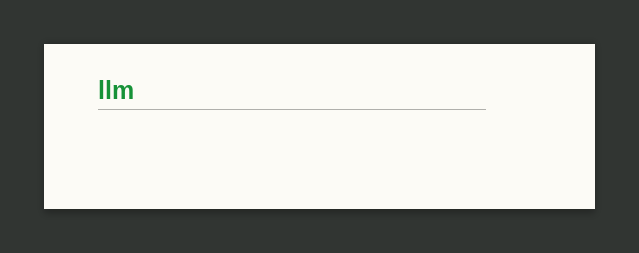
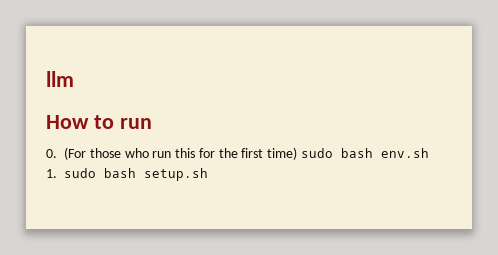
(134, 89) none -> [46,115,152,129] [46,147,430,160] [46,168,208,181] // How to run // 0. (For those who run this for the first time) sudo bash env.sh // 1. sudo bash setup.sh

